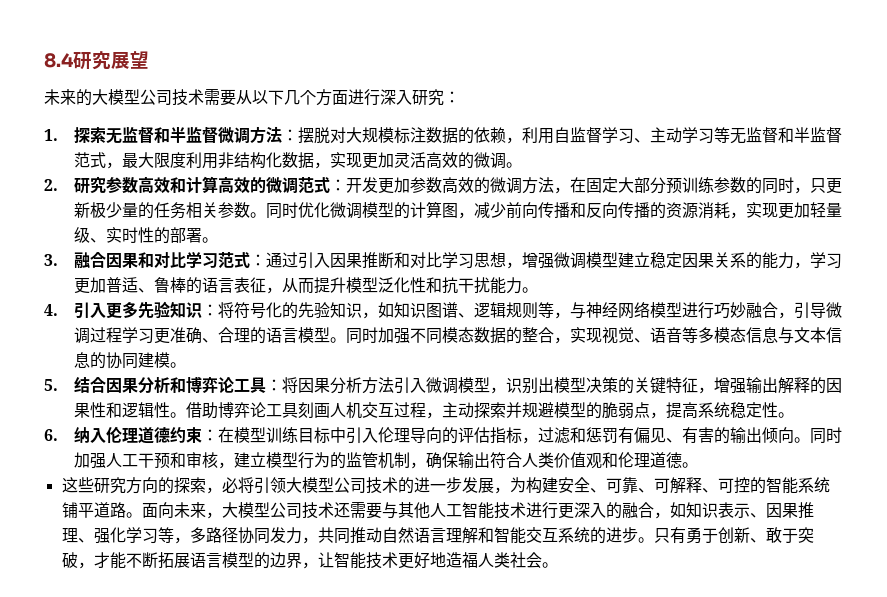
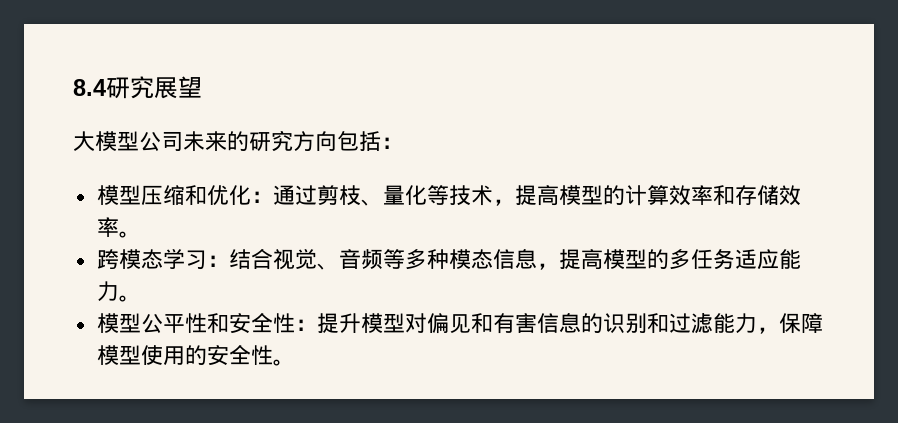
[44,89,460,106] [44,126,843,144] [74,152,523,169] [44,176,843,194] [74,201,843,219] [74,227,219,244] [44,251,843,269] [74,277,539,294] [44,301,843,319] [74,327,843,344] [74,352,187,369] [44,376,843,394] [74,402,795,419] [44,426,843,444] [74,452,699,469] [61,477,830,494] [61,502,814,519] [61,527,814,544] [61,552,542,569] 未来的大模型公司技术需要从以下几个方面进行深入研究： // 1.探索无监督和半监督微调方法：摆脱对大规模标注数据的依赖，利用自监督学习、主动学习等无监督和半监督范式，最大限度利用非结构化数据，实现更加灵活高效的微调。 // 2.研究参数高效和计算高效的微调范式：开发更加参数高效的微调方法，在固定大部分预训练参数的同时，只更新极少量的任务相关参数。同时优化微调模型的计算图，减少前向传播和反向传播的资源消耗，实现更加轻量级、实时性的部署。 // 3.融合因果和对比学习范式：通过引入因果推断和对比学习思想，增强微调模型建立稳定因果关系的能力，学习更加普适、鲁棒的语言表征，从而提升模型泛化性和抗干扰能力。 // 4.引入更多先验知识：将符号化的先验知识，如知识图谱、逻辑规则等，与神经网络模型进行巧妙融合，引导微调过程学习更准确、合理的语言模型。同时加强不同模态数据的整合，实现视觉、语音等多模态信息与文本信息的协同建模。 // 5.结合因果分析和博弈论工具：将因果分析方法引入微调模型，识别出模型决策的关键特征，增强输出解释的因果性和逻辑性。借助博弈论工具刻画人机交互过程，主动探索并规避模型的脆弱点，提高系统稳定性。 // 6.纳入伦理道德约束：在模型训练目标中引入伦理导向的评估指标，过滤和惩罚有偏见、有害的输出倾向。同时加强人工干预和审核，建立模型行为的监管机制，确保输出符合人类价值观和伦理道德。 // 这些研究方向的探索，必将引领大模型公司技术的进一步发展，为构建安全、可靠、可解释、可控的智能系统铺平道路。面向未来，大模型公司技术还需要与其他人工智能技术进行更深入的融合，如知识表示、因果推理、强化学习等，多路径协同发力，共同推动自然语言理解和智能交互系统的进步。只有勇于创新、敢于突破，才能不断拓展语言模型的边界，让智能技术更好地造福人类社会 -> [73,130,403,152] [96,185,801,206] [96,217,141,238] [96,248,801,270] [96,281,141,302] [96,312,823,334] [96,345,273,366] 大模型公司未来的研究方向包括： // 模型压缩和优化：通过剪枝、量化等技术，提高模型的计算效率和存储效率。 // 跨模态学习：结合视觉、音频等多种模态信息，提高模型的多任务适应能力。 // 模型公平性和安全性：提升模型对偏见和有害信息的识别和过滤能力，保障模型使用的安全性

